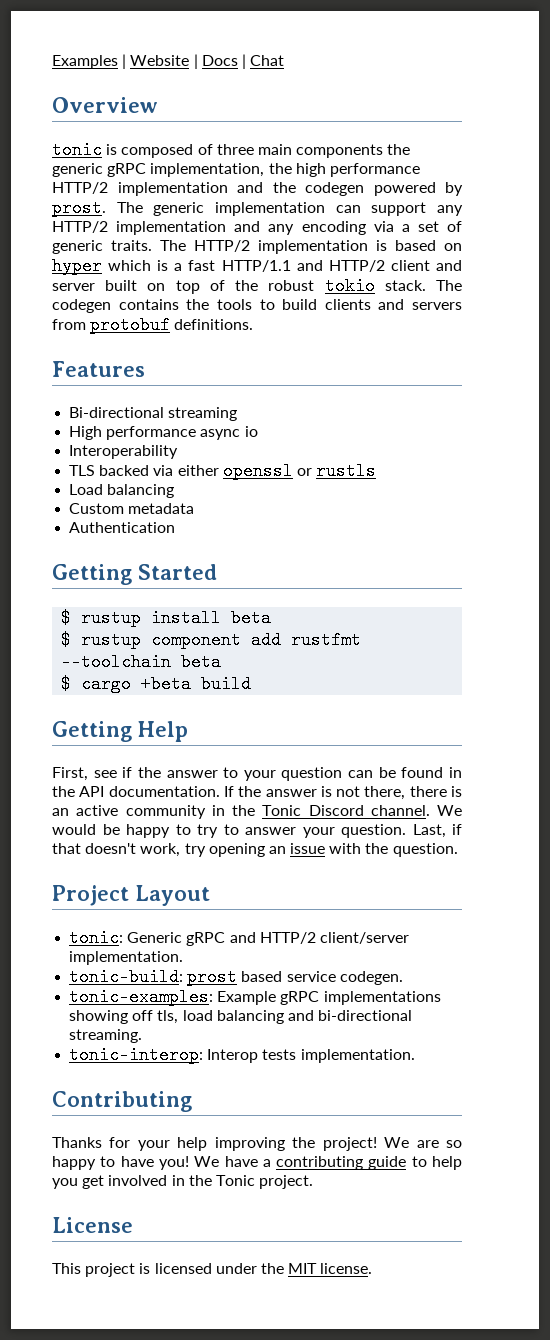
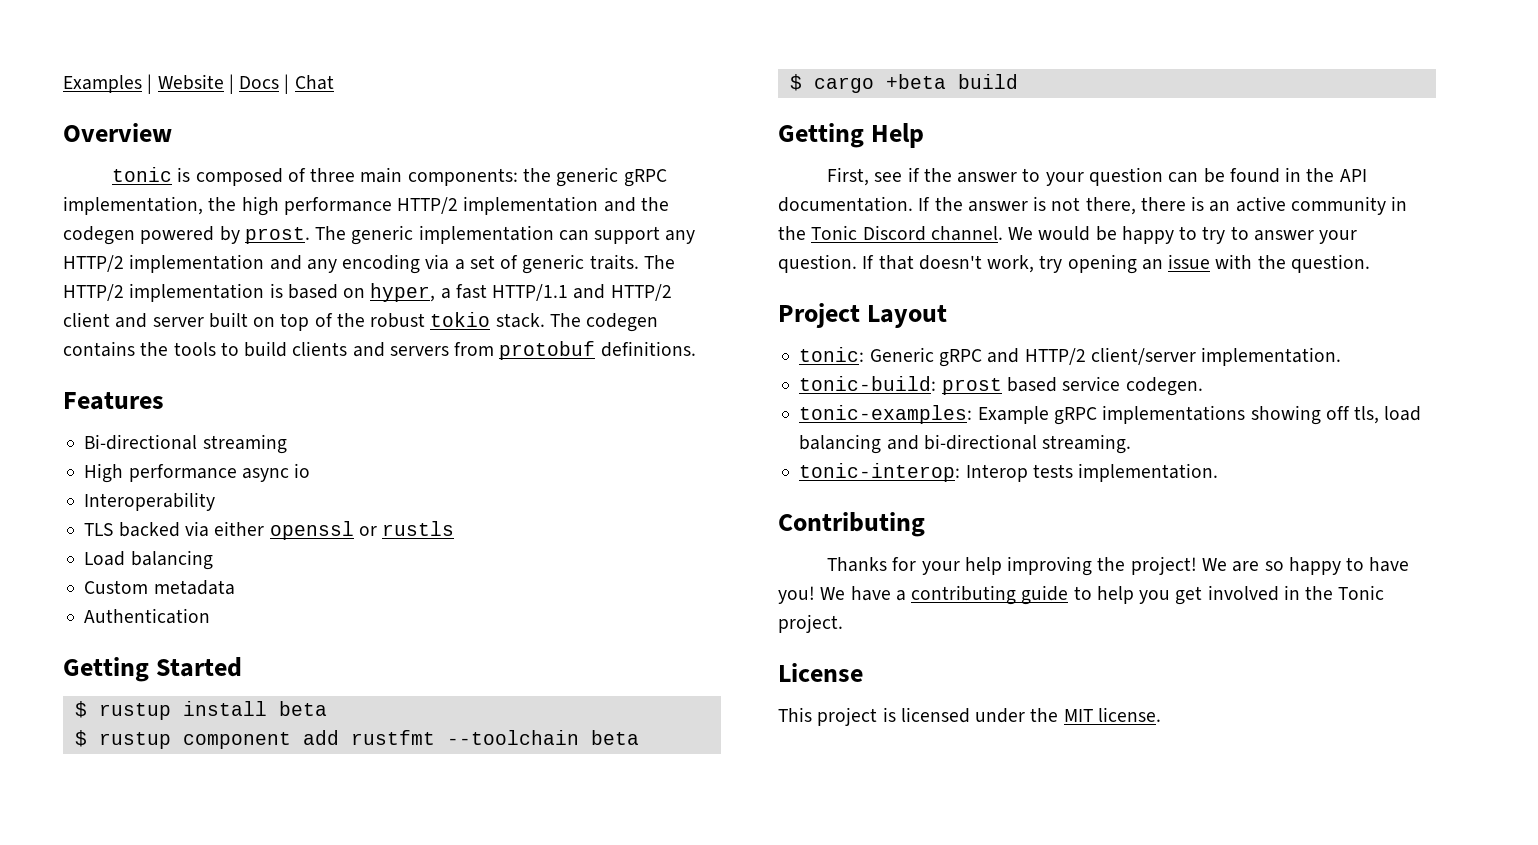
[296,144,384,158] components -> [407,168,518,186] components:
[52,257,169,275] hyper which is -> [370,283,436,302] hyper,
[412,824,462,838] Last, if -> [862,255,875,269] If

